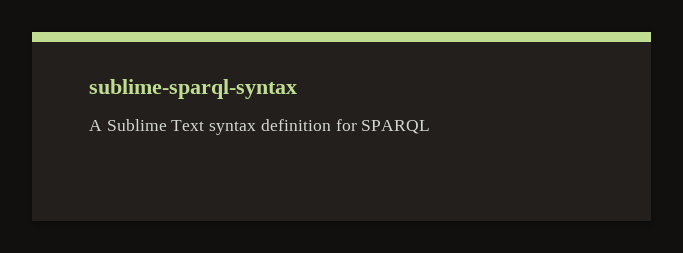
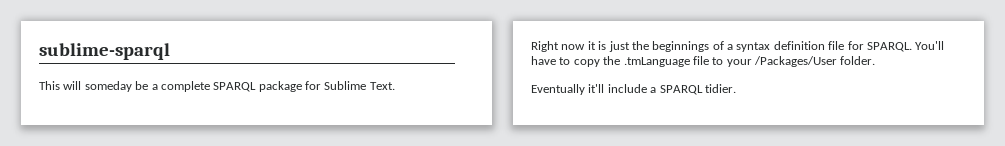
[89,79,297,99] [89,119,431,135] sublime-sparql-syntax // A Sublime Text syntax definition for SPARQL -> [39,43,170,60] [39,81,395,92] [531,41,945,52] [531,56,876,67] [531,84,736,95] sublime-sparql // This will someday be a complete SPARQL package for Sublime Text. // Right now it is just the beginnings of a syntax definition file for SPARQL. You'll have to copy the .tmLanguage file to your /Packages/User folder. // Eventually it'll include a SPARQL tidier.

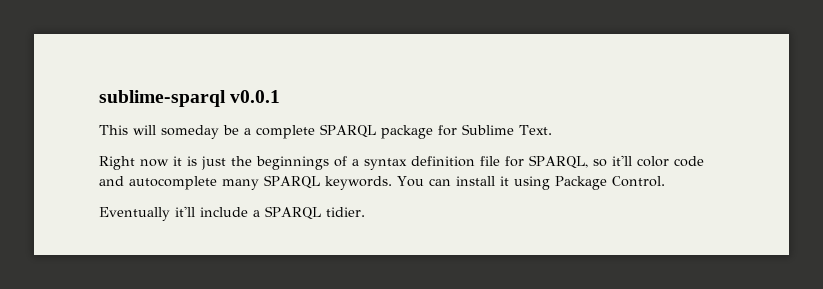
(170, 51) none -> [230,90,281,103] v0.0.1
[866,41,945,52] [531,56,876,67] SPARQL. You'll have to copy the .tmLanguage file to your /Packages/User folder. -> [529,155,704,169] [99,175,665,190] SPARQL, so it'll color code and autocomplete many SPARQL keywords. You can install it using Package Control.

